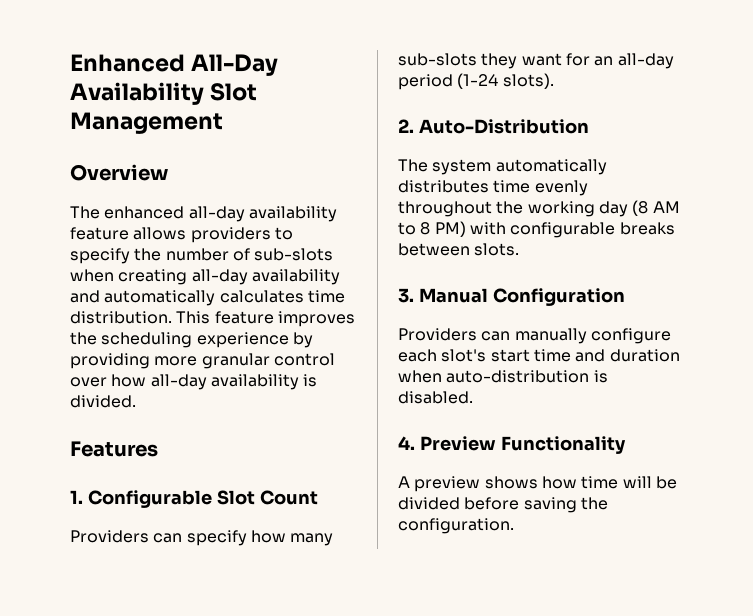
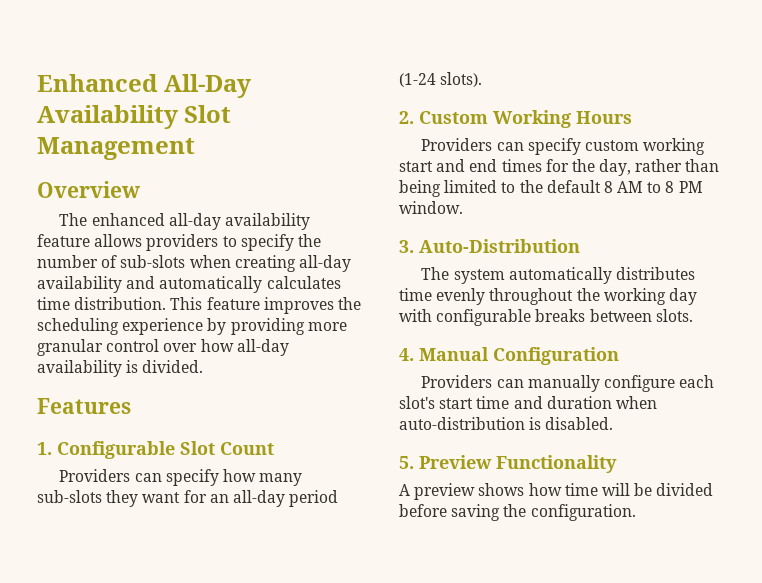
(414, 126) none -> [419,110,632,128] [421,138,706,155] [399,159,720,176] [399,180,703,197] [399,201,463,214] [399,240,414,253] Custom Working Hours // Providers can specify custom working start and end times for the day, rather than being limited to the default 8 AM to 8 PM window. // 3.
[632,200,680,216] [398,221,466,237] (8 AM to 8 PM) -> (697, 296) none
[398,288,414,303] 3. -> [399,348,414,361] 4.
[398,436,415,450] 4. -> [399,456,414,469] 5.

